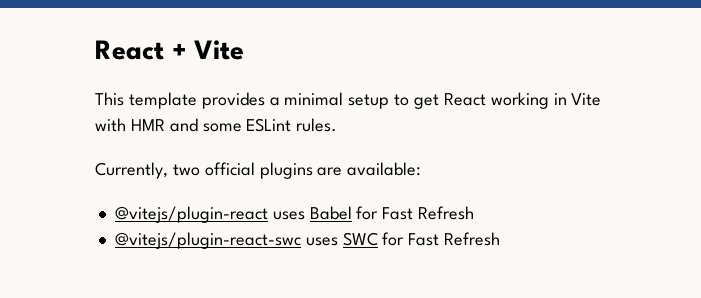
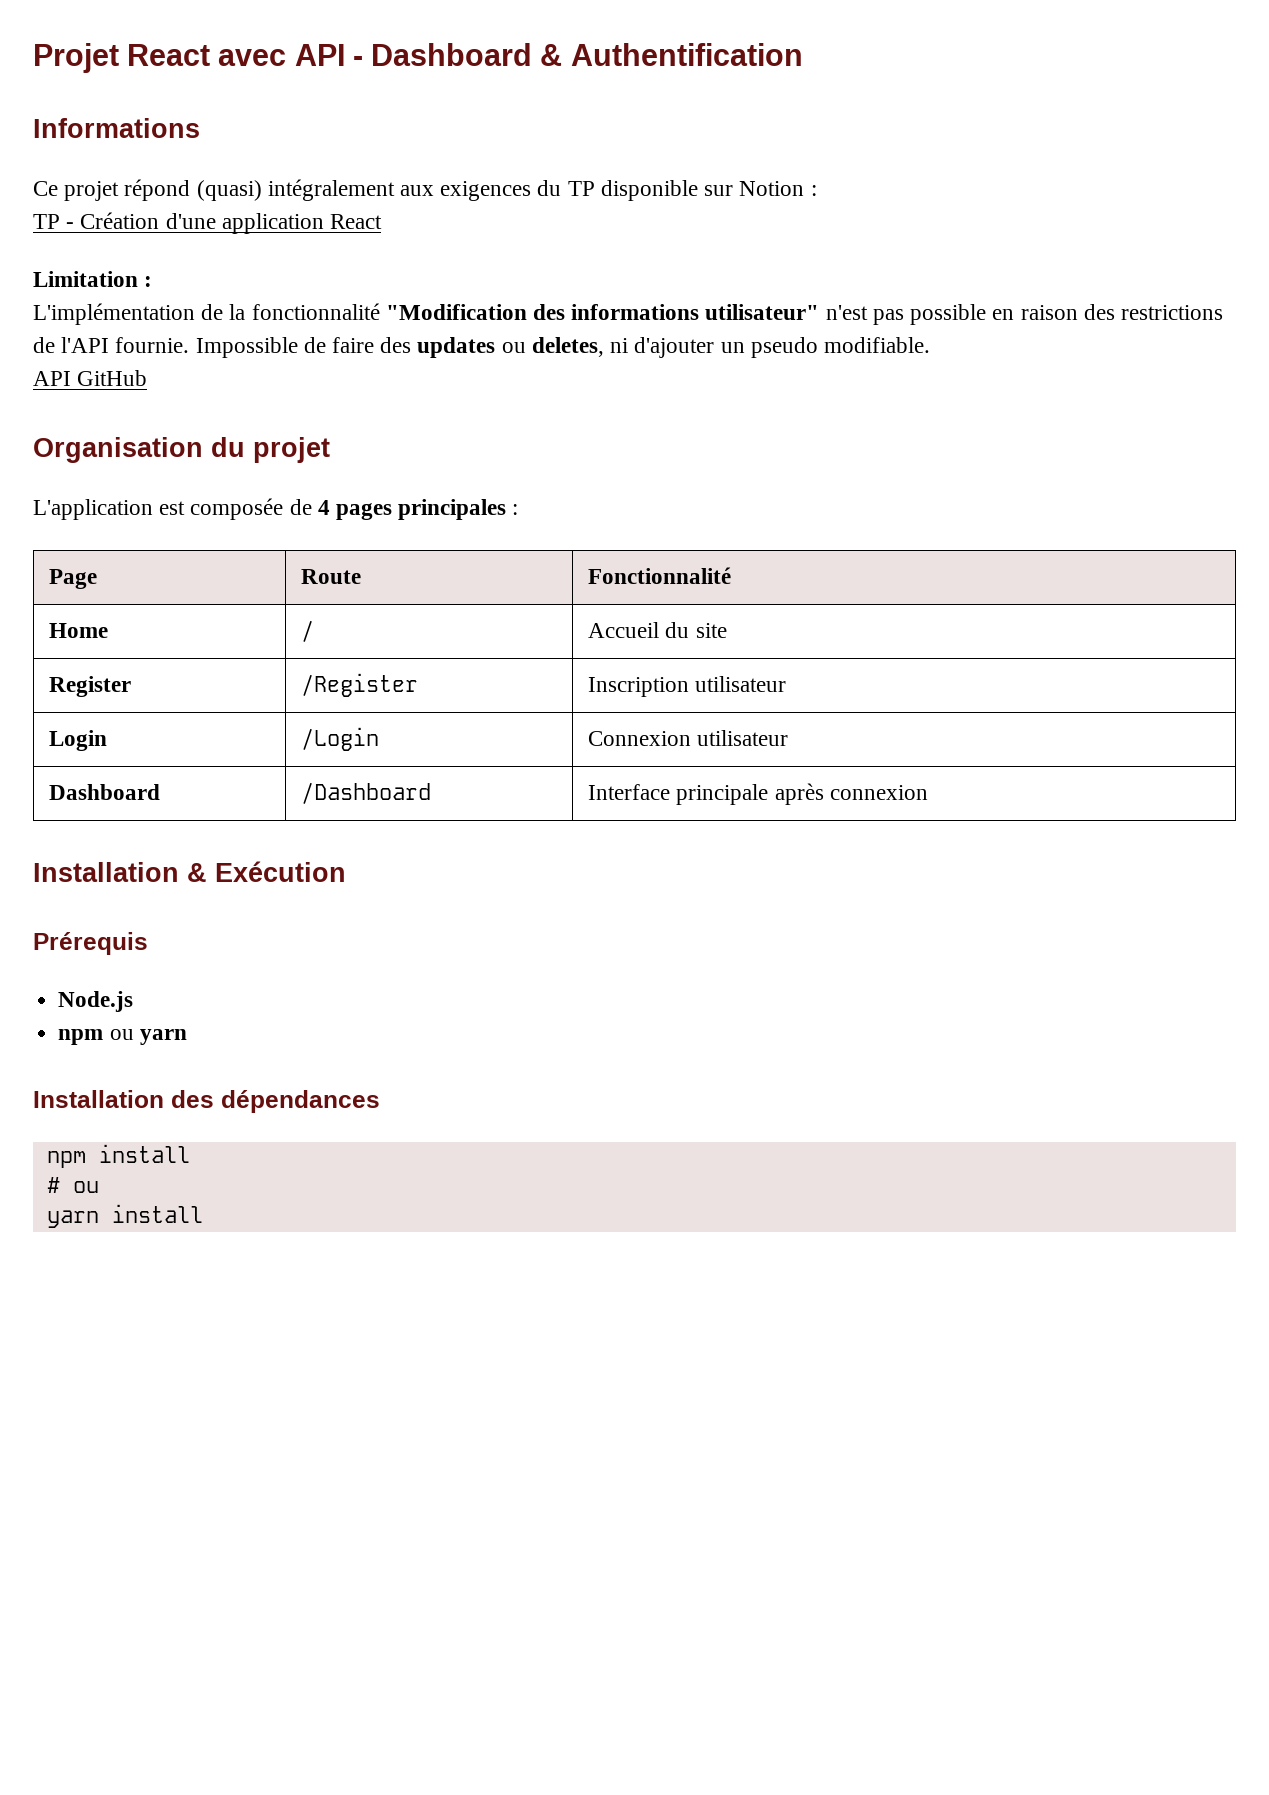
[95,40,245,60] [95,92,602,109] [95,118,338,132] [95,162,422,179] [114,206,475,223] [114,232,501,249] React + Vite // This template provides a minimal setup to get React working in Vite with HMR and some ESLint rules. // Currently, two official plugins are available: // @vitejs/plugin-react uses Babel for Fast Refresh // @vitejs/plugin-react-swc uses SWC for Fast Refresh -> [33,43,803,73] [33,118,200,138] [33,179,817,201] [33,212,383,234] [33,271,153,287] [33,303,1223,325] [33,337,930,358] [33,370,148,386] [33,437,330,463] [33,498,519,520] [49,569,98,589] [301,569,362,584] [588,567,732,584] [49,623,109,638] [301,620,315,642] [588,622,727,638] [49,676,132,697] [301,673,419,697] [588,676,787,697] [49,730,108,751] [301,727,380,751] [588,730,789,746] [49,784,161,800] [301,782,432,804] [588,783,928,805] [33,861,346,882] [33,932,148,955] [58,991,134,1012] [58,1029,187,1045] [33,1090,380,1113] [46,1144,190,1168] [46,1177,99,1193] [46,1204,203,1228] Projet React avec API - Dashboard & Authentification // Informations // Ce projet répond (quasi) intégralement aux exigences du TP disponible sur Notion : // TP - Création d'une application React // Limitation : // L'implémentation de la fonctionnalité "Modification des informations utilisateur" n'est pas possible en raison des restrictions de l'API fournie. Impossible de faire des updates ou deletes, ni d'ajouter un pseudo modifiable. // API GitHub // Organisation du projet // L'application est composée de 4 pages principales : // Page | Route | Fonctionnalité // Home | / | Accueil du site // Register | /Register | Inscription utilisateur // Login | /Login | Connexion utilisateur // Dashboard | /Dashboard | Interface principale après connexion // Installation & Exécution // Prérequis // Node.js // npm ou yarn // Installation des dépendances // npm install // # ou // yarn install

